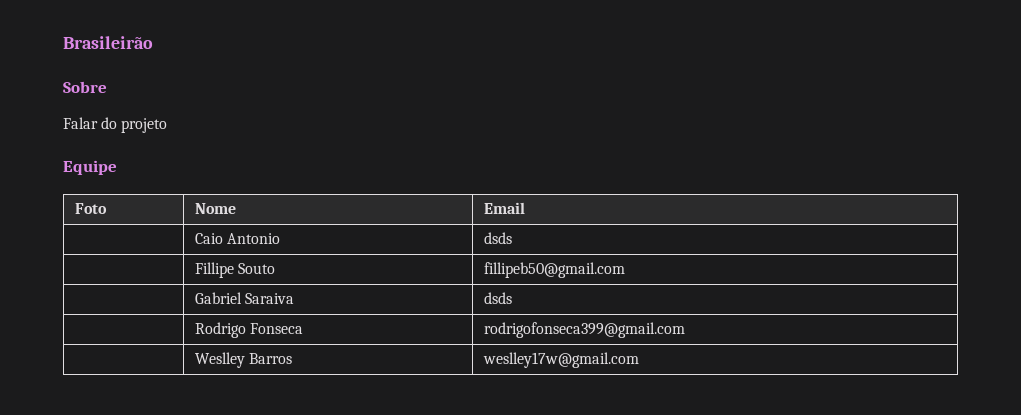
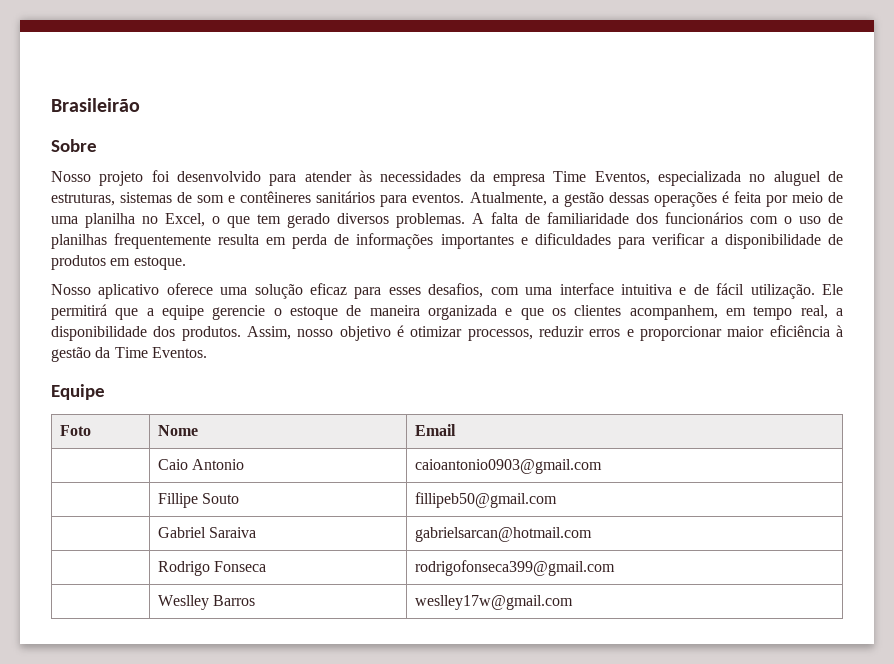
[63,117,118,129] Falar do -> [51,171,91,182] Nosso
(168, 125) none -> [151,170,844,186] [51,191,843,207] [51,212,843,228] [51,233,843,249] [51,255,186,270] [51,283,843,299] [51,304,844,320] [51,325,844,341] [51,347,207,362] foi desenvolvido para atender às necessidades da empresa Time Eventos, especializada no aluguel de estruturas, sistemas de som e contêineres sanitários para eventos. Atualmente, a gestão dessas operações é feita por meio de uma planilha no Excel, o que tem gerado diversos problemas. A falta de familiaridade dos funcionários com o uso de planilhas frequentemente resulta em perda de informações importantes e dificuldades para verificar a disponibilidade de produtos em estoque. // Nosso aplicativo oferece uma solução eficaz para esses desafios, com uma interface intuitiva e de fácil utilização. Ele permitirá que a equipe gerencie o estoque de maneira organizada e que os clientes acompanhem, em tempo real, a disponibilidade dos produtos. Assim, nosso objetivo é otimizar processos, reduzir erros e proporcionar maior eficiência à gestão da Time Eventos.
[484,232,513,244] dsds -> [414,459,602,474] caioantonio0903@gmail.com
[484,292,513,304] dsds -> [414,527,592,542] gabrielsarcan@hotmail.com

